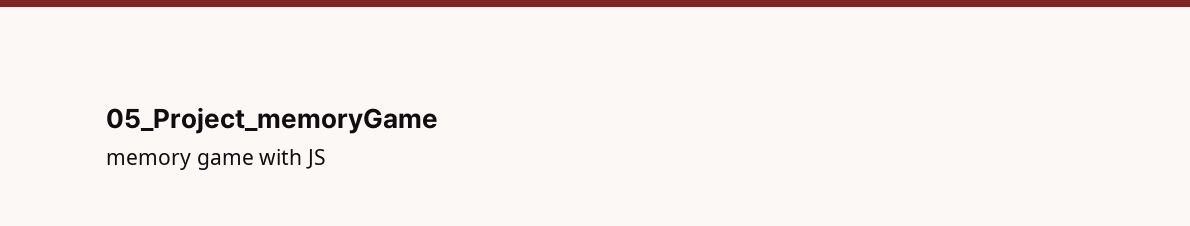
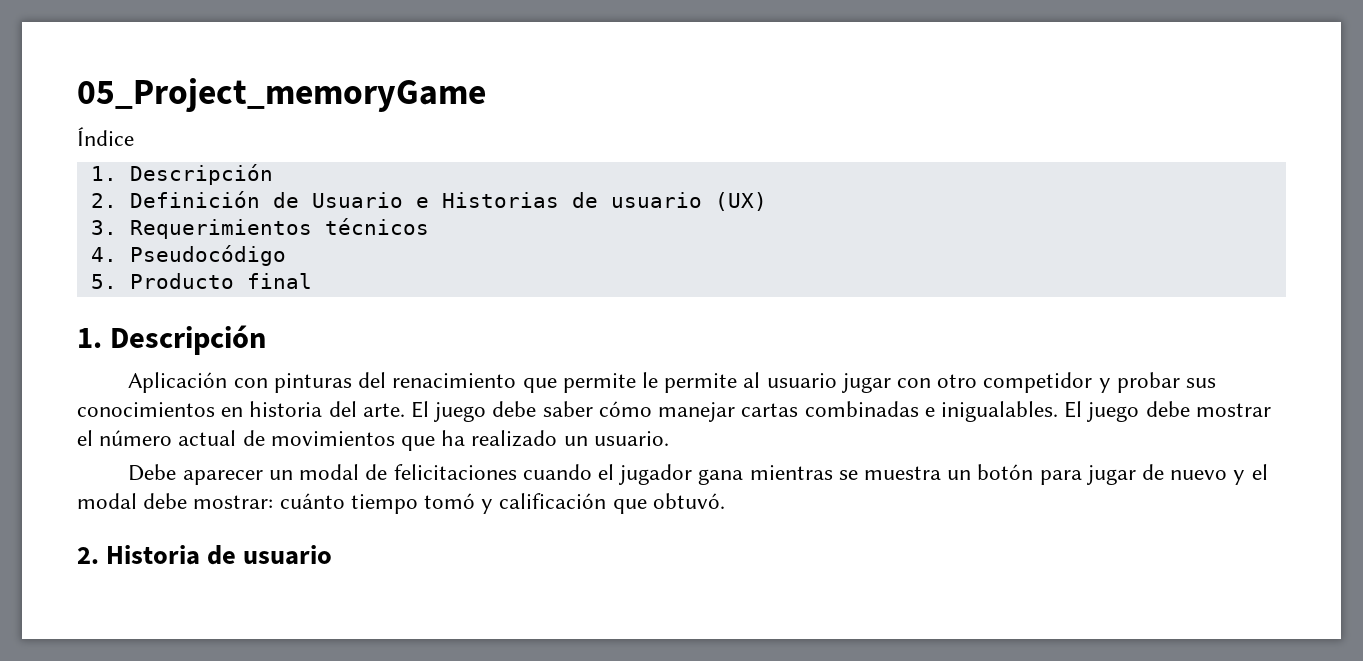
[106,149,327,170] memory game with JS -> [77,127,134,146] [90,164,273,185] [90,191,767,211] [90,218,429,239] [90,245,286,266] [90,273,312,289] [77,325,267,355] [128,372,1217,393] [77,401,1271,422] [77,430,669,451] [128,464,1268,485] [77,493,725,514] [77,545,333,565] Índice // 1. Descripción // 2. Definición de Usuario e Historias de usuario (UX) // 3. Requerimientos técnicos // 4. Pseudocódigo // 5. Producto final // 1. Descripción // Aplicación con pinturas del renacimiento que permite le permite al usuario jugar con otro competidor y probar sus conocimientos en historia del arte. El juego debe saber cómo manejar cartas combinadas e inigualables. El juego debe mostrar el número actual de movimientos que ha realizado un usuario. // Debe aparecer un modal de felicitaciones cuando el jugador gana mientras se muestra un botón para jugar de nuevo y el modal debe mostrar: cuánto tiempo tomó y calificación que obtuvó. // 2. Historia de usuario

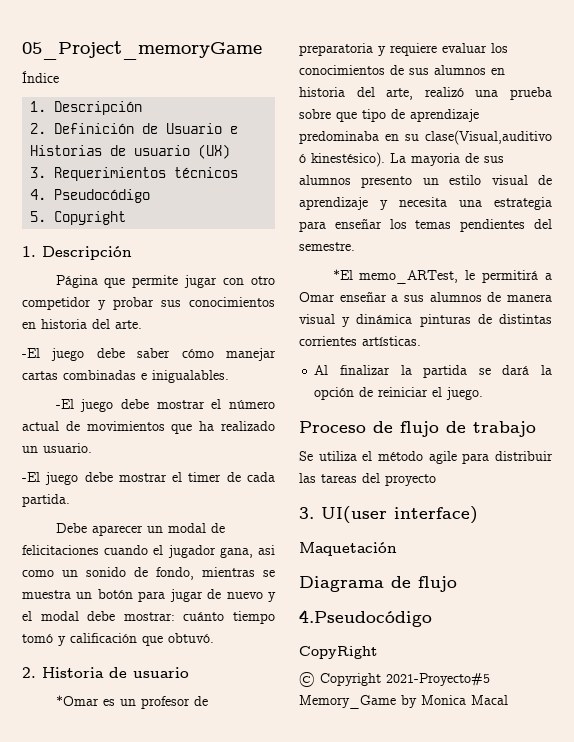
[129,273,312,289] [77,325,267,355] [128,372,837,393] Producto final // 1. Descripción // Aplicación con pinturas del renacimiento que permite le permite al usuario -> [54,211,127,225] [22,246,132,260] [55,275,179,288] Copyright // 1. Descripción // Página que permite
[411,401,430,418] El -> [22,348,40,358] // -El
[1064,401,1083,418] El -> [55,399,74,409] // -El
(669, 438) none -> [22,472,275,485] [22,494,70,507] // -El juego debe mostrar el timer de cada partida.
[698,469,744,485] gana -> [219,545,275,558] [22,567,194,580] gana, asi como un sonido de fondo,
(333, 555) none -> [55,695,208,709] [299,43,508,56] [299,65,505,75] [299,87,552,100] [299,109,479,122] [299,130,552,145] [299,152,504,167] [299,175,552,188] [299,197,552,210] [299,218,552,232] [299,242,355,251] [332,269,552,284] [299,291,552,302] [299,314,552,327] [299,336,421,346] [314,365,552,378] [314,387,484,400] [299,421,536,437] [299,451,553,464] [299,473,436,486] [299,506,478,524] [299,542,397,556] [299,576,457,592] [299,610,432,627] [299,646,377,659] [299,672,490,687] [299,695,508,709] // *Omar es un profesor de preparatoria y requiere evaluar los conocimientos de sus alumnos en historia del arte, realizó una prueba sobre que tipo de aprendizaje predominaba en su clase(Visual,auditivo ó kinestésico). La mayoria de sus alumnos presento un estilo visual de aprendizaje y necesita una estrategia para enseñar los temas pendientes del semestre. // *El memo_ARTest, le permitirá a Omar enseñar a sus alumnos de manera visual y dinámica pinturas de distintas corrientes artísticas. // Al finalizar la partida se dará la opción de reiniciar el juego. // Proceso de flujo de trabajo // Se utiliza el método agile para distribuir las tareas del proyecto // 3. UI(user interface) // Maquetación // Diagrama de flujo // 4.Pseudocódigo // CopyRight // © Copyright 2021-Proyecto#5 Memory_Game by Monica Macal

